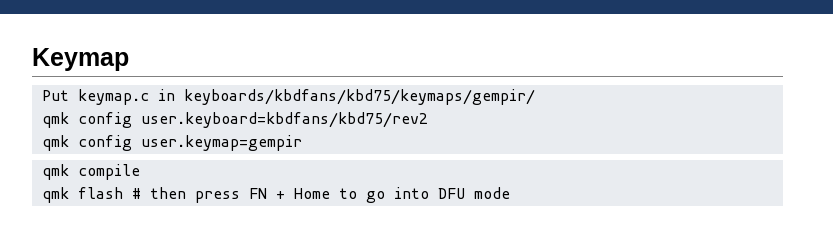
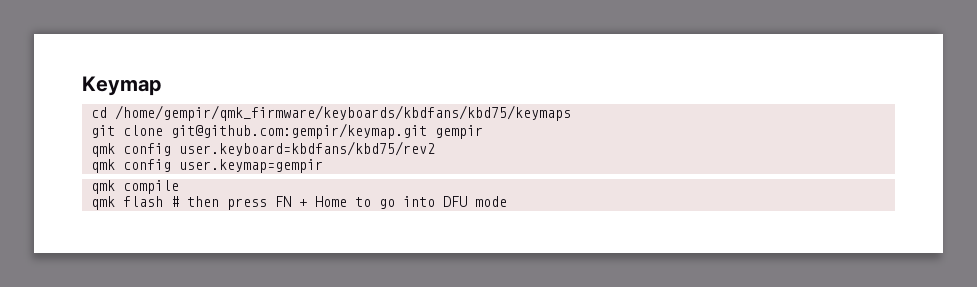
[41,89,535,105] Put keymap.c in keyboards/kbdfans/kbd75/keymaps/gempir/ -> [90,105,571,121] [90,123,483,139] cd /home/gempir/qmk_firmware/keyboards/kbdfans/kbd75/keymaps // git clone git@github.com:gempir/keymap.git gempir

